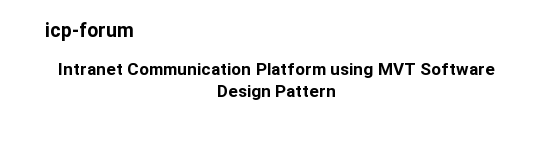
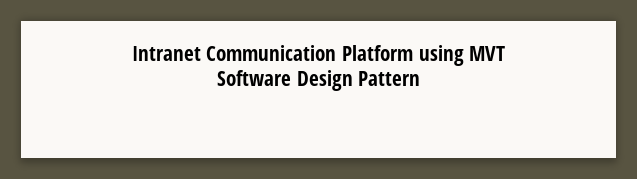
[45,22,134,41] icp-forum // -> (131, 53) none

